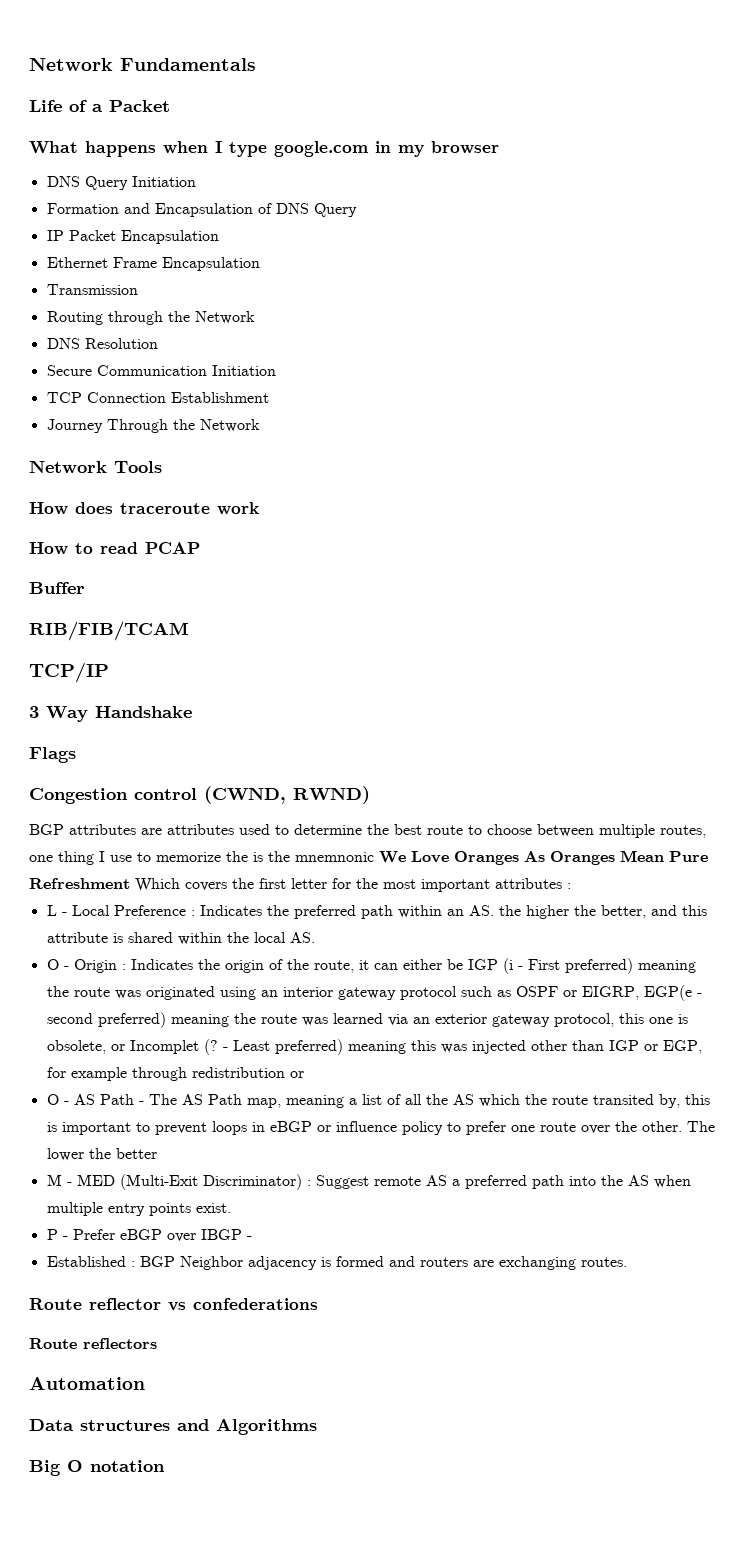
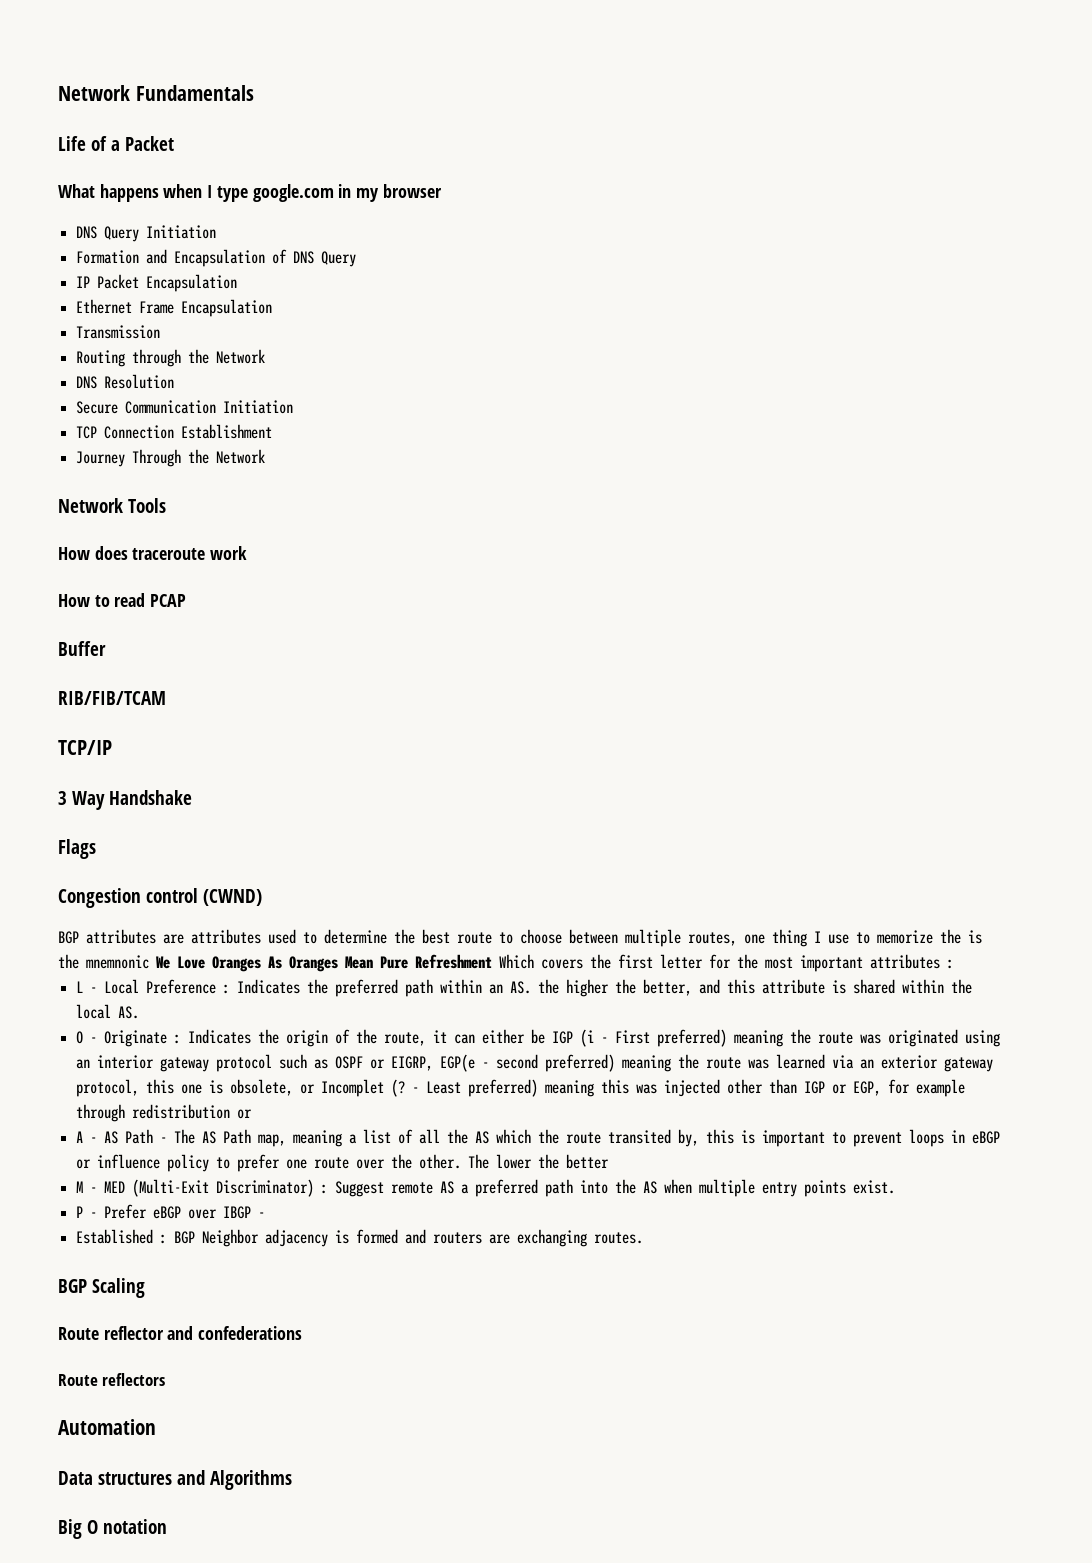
[204,786,370,804] (CWND, RWND) -> [203,889,263,906] (CWND)
[73,959,117,973] Origin -> [104,1030,168,1047] Originate
[46,1094,59,1105] O -> [76,1131,84,1143] A
(627, 1262) none -> [58,1278,146,1298] // BGP Scaling
[168,1302,186,1311] vs -> [167,1326,194,1340] and

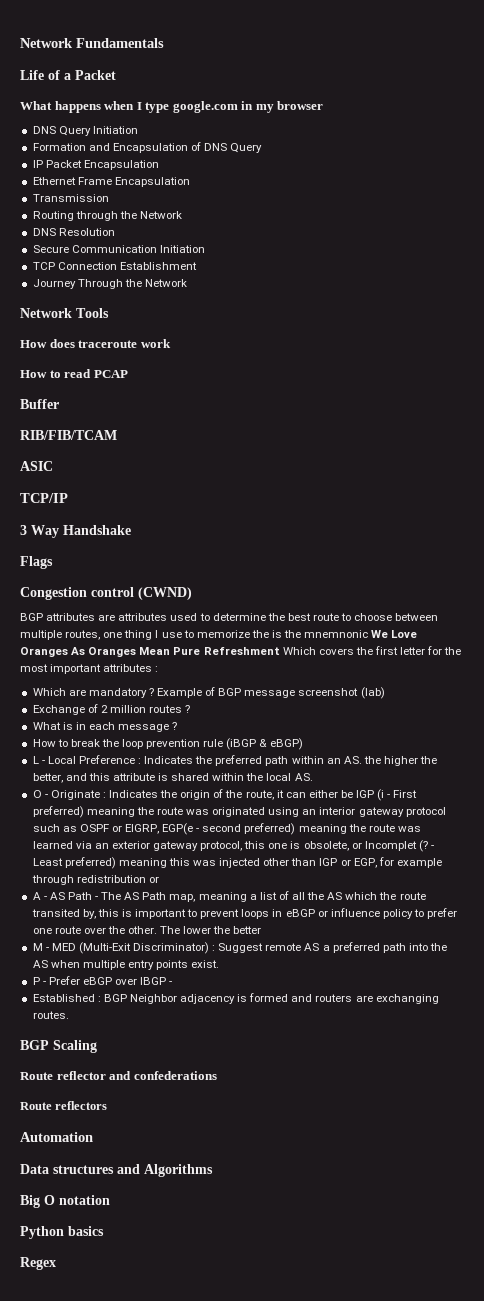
(166, 698) none -> [20,461,53,471] // ASIC
(954, 964) none -> [32,687,385,699] [32,704,191,715] [32,722,178,732] [32,738,303,750] // Which are mandatory ? Example of BGP message screenshot (lab) // Exchange of 2 million routes ? // What is in each message ? // How to break the loop prevention rule (iBGP & eBGP)
(168, 1526) none -> [20,1226,104,1239] [20,1257,56,1270] // Python basics // Regex

